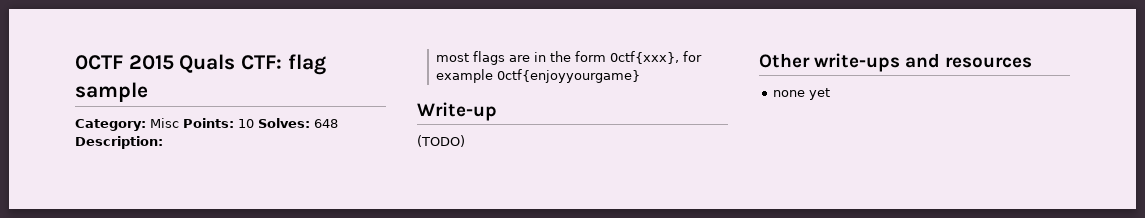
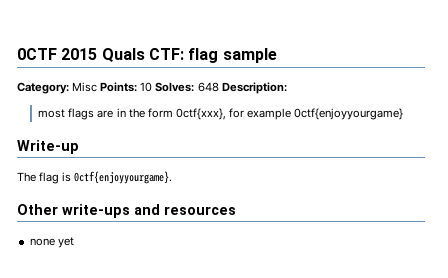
[417,135,465,147] (TODO) -> [17,171,173,184] The flag is 0ctf{enjoyyourgame}.

